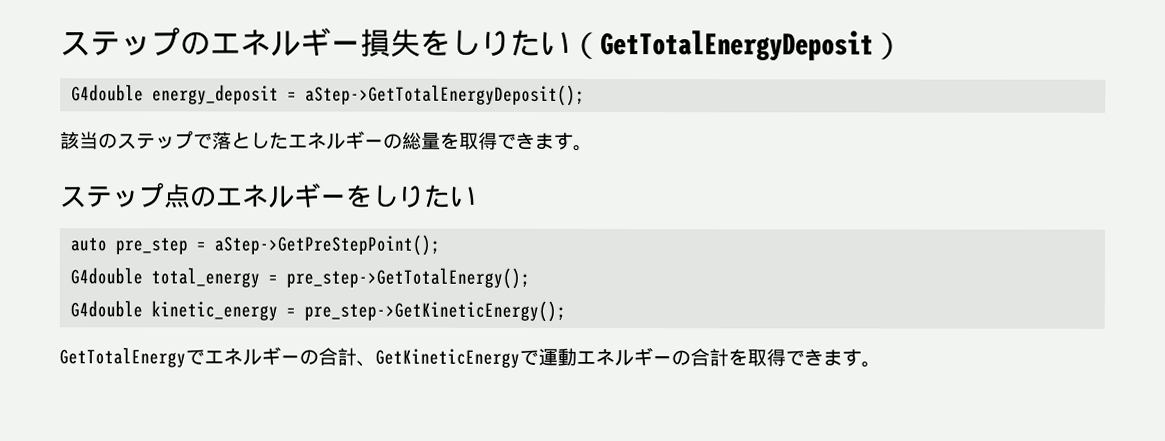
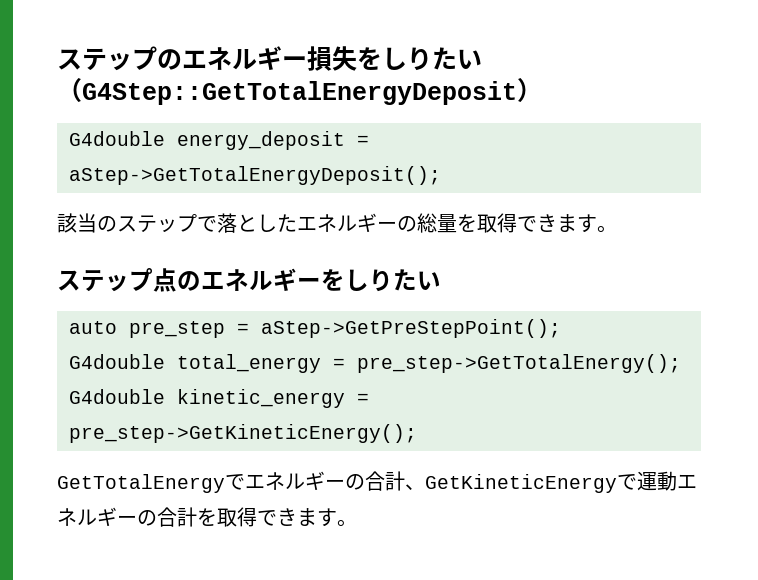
[600,30,874,61] GetTotalEnergyDeposit -> [82,81,517,105] G4Step::GetTotalEnergyDeposit

